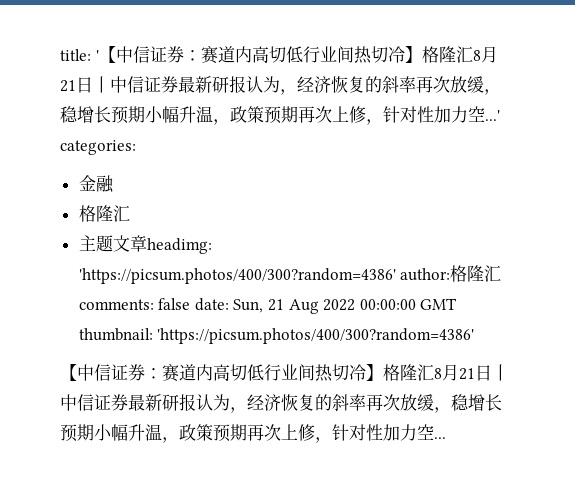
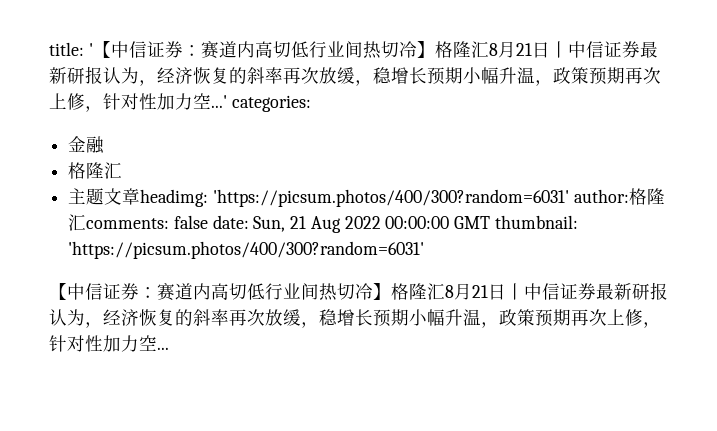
[78,268,396,284] 'https://picsum.photos/400/300?random=4386' -> [212,189,569,207] 'https://picsum.photos/400/300?random=6031'
[157,328,475,344] 'https://picsum.photos/400/300?random=4386' -> [68,241,425,259] 'https://picsum.photos/400/300?random=6031'

